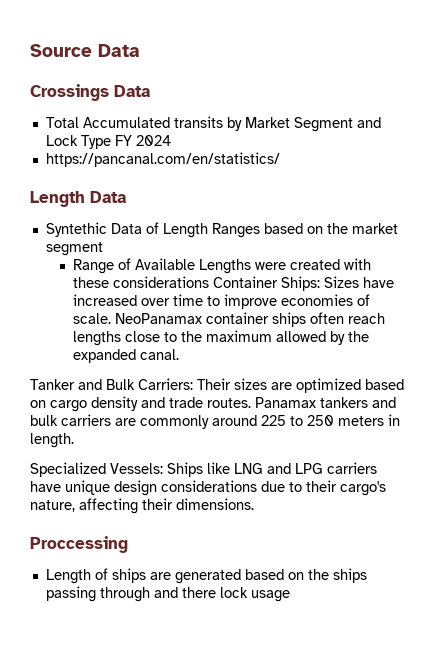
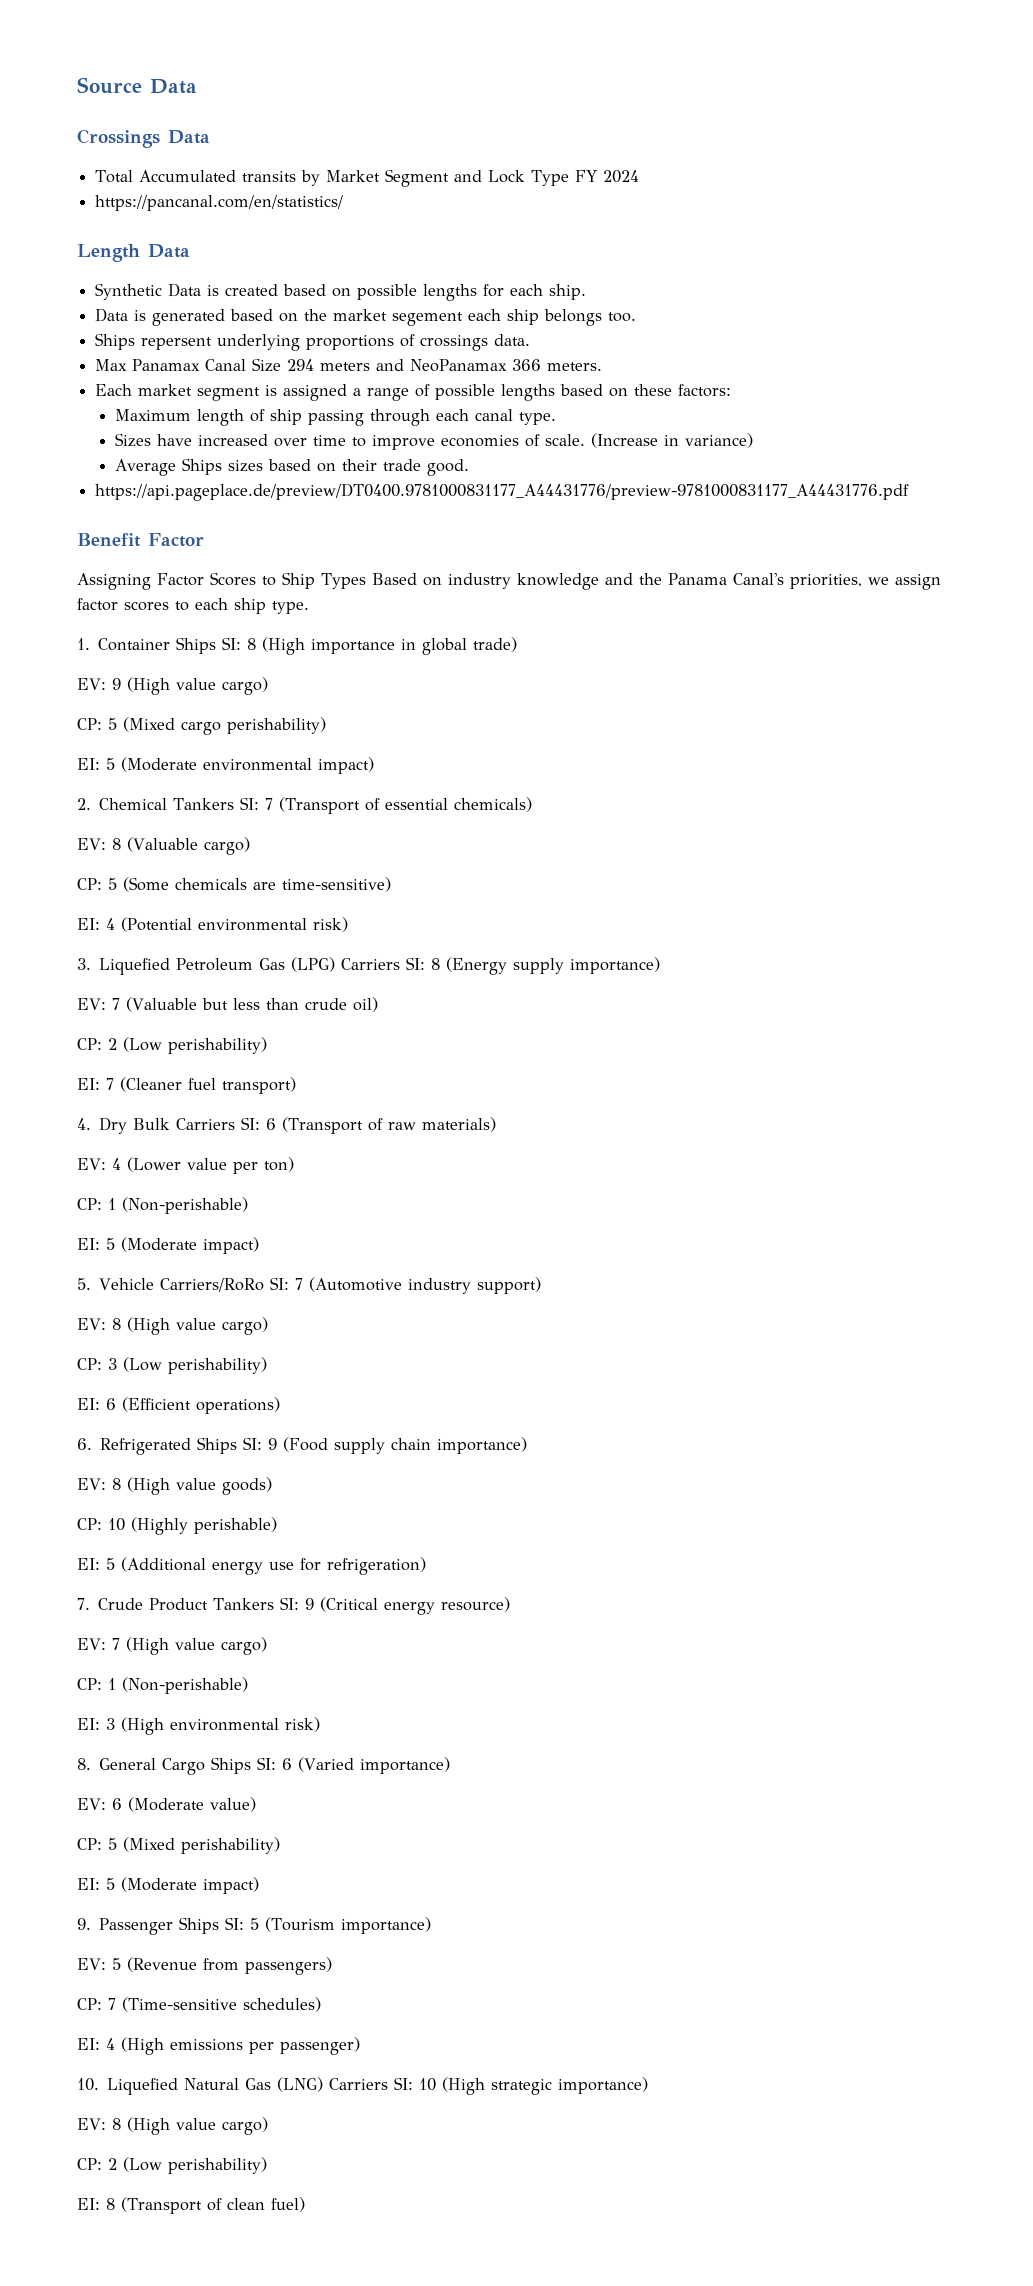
[45,222,398,238] [45,242,103,256] [73,258,372,274] [73,276,321,291] Syntethic Data of Length Ranges based on the market segment // Range of Available Lengths were created with these considerations Container Ships: -> [95,283,587,301] [95,308,637,326] [95,333,531,351] [95,358,603,372] [95,384,732,401] [115,409,557,426] Synthetic Data is created based on possible lengths for each ship. // Data is generated based on the market segement each ship belongs too. // Ships repersent underlying proportions of crossings data. // Max Panamax Canal Size 294 meters and NeoPanamax 366 meters. // Each market segment is assigned a range of possible lengths based on these factors: // Maximum length of ship passing through each canal type. //
[115,312,386,327] [73,330,370,346] [73,349,180,363] [30,378,404,393] [30,396,396,412] [30,414,400,429] [30,433,74,448] [30,462,377,477] [30,480,386,496] [30,498,254,514] [30,536,128,553] [45,568,367,584] [45,586,290,602] NeoPanamax container ships often reach lengths close to the maximum allowed by the expanded canal. // Tanker and Bulk Carriers: Their sizes are optimized based on cargo density and trade routes. Panamax tankers and bulk carriers are commonly around 225 to 250 meters in length. // Specialized Vessels: Ships like LNG and LPG carriers have unique design considerations due to their cargo's nature, affecting their dimensions. // Proccessing // Length of ships are generated based on the ships passing through and there lock usage -> [591,433,754,448] [115,458,470,476] [95,483,910,501] [77,533,204,547] [77,572,941,590] [77,598,309,614] [77,637,518,655] [77,677,268,695] [77,717,326,735] [77,757,374,774] [77,797,533,814] [77,837,250,855] [77,877,391,892] [77,917,348,932] [77,957,661,975] [77,997,378,1012] [77,1037,267,1054] [77,1077,296,1094] [77,1117,497,1134] [77,1157,294,1174] [77,1197,248,1214] [77,1237,259,1254] [77,1277,542,1294] [77,1317,268,1335] [77,1357,267,1374] [77,1397,280,1414] [77,1437,528,1455] [77,1477,272,1495] [77,1517,277,1535] [77,1557,426,1575] [77,1597,511,1615] [77,1637,267,1655] [77,1677,248,1694] [77,1717,320,1735] [77,1757,451,1775] [77,1797,256,1812] [77,1837,280,1854] [77,1877,259,1894] [77,1917,432,1935] [77,1957,332,1975] [77,1997,321,2012] [77,2037,360,2055] [77,2077,649,2095] [77,2117,268,2135] [77,2157,267,2174] [77,2197,305,2214] (Increase in variance) // Average Ships sizes based on their trade good. // https://api.pageplace.de/preview/DT0400.9781000831177_A44431776/preview-9781000831177_A44431776.pdf // Benefit Factor // Assigning Factor Scores to Ship Types Based on industry knowledge and the Panama Canal's priorities, we assign factor scores to each ship type. // 1. Container Ships SI: 8 (High importance in global trade) // EV: 9 (High value cargo) // CP: 5 (Mixed cargo perishability) // EI: 5 (Moderate environmental impact) // 2. Chemical Tankers SI: 7 (Transport of essential chemicals) // EV: 8 (Valuable cargo) // CP: 5 (Some chemicals are time-sensitive) // EI: 4 (Potential environmental risk) // 3. Liquefied Petroleum Gas (LPG) Carriers SI: 8 (Energy supply importance) // EV: 7 (Valuable but less than crude oil) // CP: 2 (Low perishability) // EI: 7 (Cleaner fuel transport) // 4. Dry Bulk Carriers SI: 6 (Transport of raw materials) // EV: 4 (Lower value per ton) // CP: 1 (Non-perishable) // EI: 5 (Moderate impact) // 5. Vehicle Carriers/RoRo SI: 7 (Automotive industry support) // EV: 8 (High value cargo) // CP: 3 (Low perishability) // EI: 6 (Efficient operations) // 6. Refrigerated Ships SI: 9 (Food supply chain importance) // EV: 8 (High value goods) // CP: 10 (Highly perishable) // EI: 5 (Additional energy use for refrigeration) // 7. Crude Product Tankers SI: 9 (Critical energy resource) // EV: 7 (High value cargo) // CP: 1 (Non-perishable) // EI: 3 (High environmental risk) // 8. General Cargo Ships SI: 6 (Varied importance) // EV: 6 (Moderate value) // CP: 5 (Mixed perishability) // EI: 5 (Moderate impact) // 9. Passenger Ships SI: 5 (Tourism importance) // EV: 5 (Revenue from passengers) // CP: 7 (Time-sensitive schedules) // EI: 4 (High emissions per passenger) // 10. Liquefied Natural Gas (LNG) Carriers SI: 10 (High strategic importance) // EV: 8 (High value cargo) // CP: 2 (Low perishability) // EI: 8 (Transport of clean fuel)

